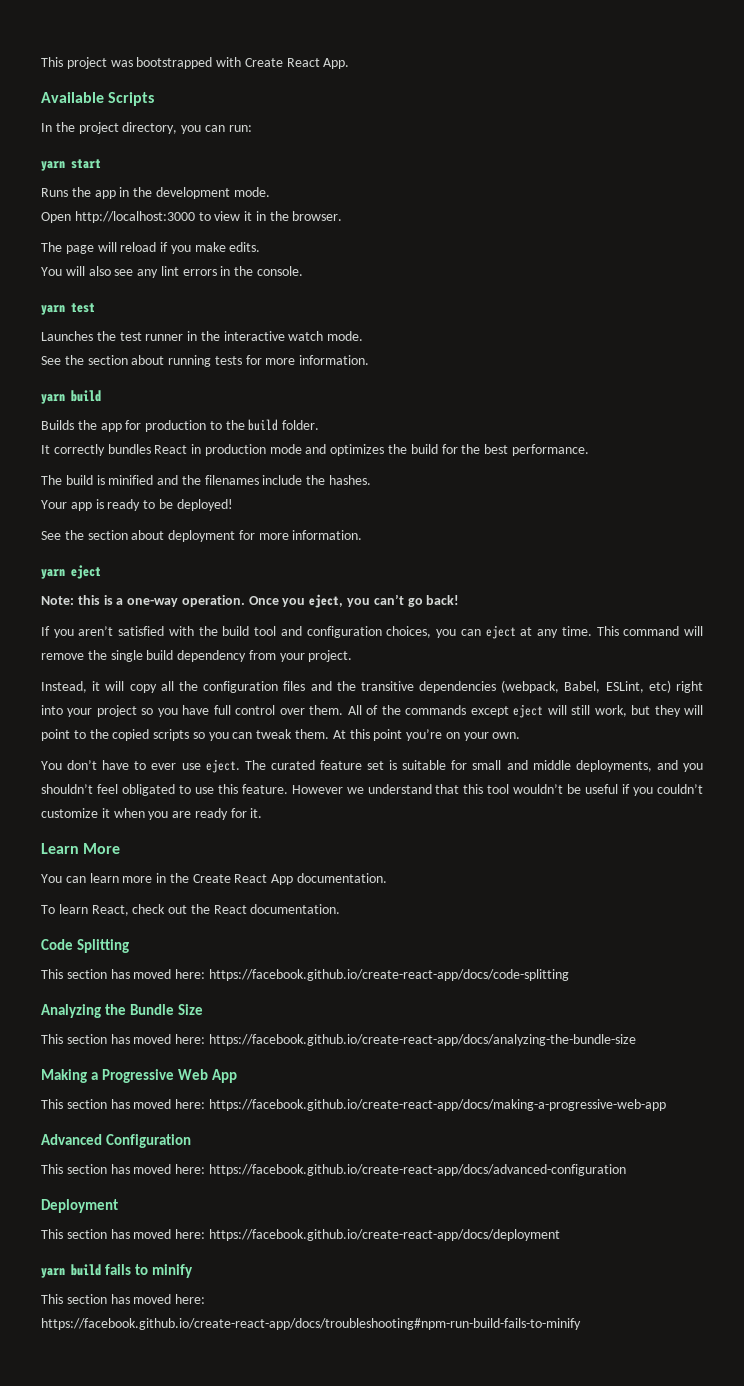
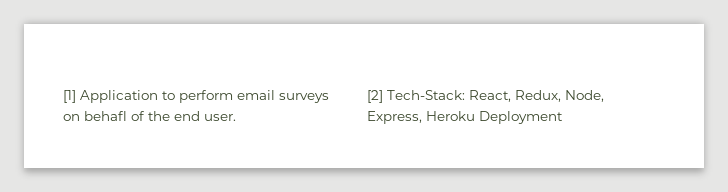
[41,57,350,69] [41,92,155,106] [41,122,252,134] [41,159,101,171] [41,187,270,199] [41,211,343,223] [41,242,261,254] [41,266,304,278] [41,303,95,315] [41,331,364,341] [41,355,370,367] [41,390,101,404] [41,419,320,432] [41,444,589,456] [41,475,372,485] [41,499,233,511] [41,530,363,542] [41,565,101,579] [41,594,460,608] [41,625,703,639] [41,650,353,662] [41,680,703,693] [41,704,704,718] [41,729,521,741] [41,759,703,773] [41,784,704,796] [41,808,263,820] [41,843,121,854] [41,873,388,885] [41,904,341,916] [41,939,129,953] [41,969,569,981] [41,1004,203,1018] [41,1034,636,1046] [41,1069,237,1083] [41,1099,666,1111] [41,1134,191,1148] [41,1164,626,1176] [41,1199,118,1213] [41,1229,560,1241] [41,1264,193,1278] [41,1294,206,1304] [41,1318,581,1330] This project was bootstrapped with Create React App. // Available Scripts // In the project directory, you can run: // yarn start // Runs the app in the development mode. // Open http://localhost:3000 to view it in the browser. // The page will reload if you make edits. // You will also see any lint errors in the console. // yarn test // Launches the test runner in the interactive watch mode. // See the section about running tests for more information. // yarn build // Builds the app for production to the build folder. // It correctly bundles React in production mode and optimizes the build for the best performance. // The build is minified and the filenames include the hashes. // Your app is ready to be deployed! // See the section about deployment for more information. // yarn eject // Note: this is a one-way operation. Once you eject, you can’t go back! // If you aren’t satisfied with the build tool and configuration choices, you can eject at any time. This command will remove the single build dependency from your project. // Instead, it will copy all the configuration files and the transitive dependencies (webpack, Babel, ESLint, etc) right into your project so you have full control over them. All of the commands except eject will still work, but they will point to the copied scripts so you can tweak them. At this point you’re on your own. // You don’t have to ever use eject. The curated feature set is suitable for small and middle deployments, and you shouldn’t feel obligated to use this feature. However we understand that this tool wouldn’t be useful if you couldn’t customize it when you are ready for it. // Learn More // You can learn more in the Create React App documentation. // To learn React, check out the React documentation. // Code Splitting // This section has moved here: https://facebook.github.io/create-react-app/docs/code-splitting // Analyzing the Bundle Size // This section has moved here: https://facebook.github.io/create-react-app/docs/analyzing-the-bundle-size // Making a Progressive Web App // This section has moved here: https://facebook.github.io/create-react-app/docs/making-a-progressive-web-app // Advanced Configuration // This section has moved here: https://facebook.github.io/create-react-app/docs/advanced-configuration // Deployment // This section has moved here: https://facebook.github.io/create-react-app/docs/deployment // yarn build fails to minify // This section has moved here: https://facebook.github.io/create-react-app/docs/troubleshooting#npm-run-build-fails-to-minify -> [63,90,329,103] [63,111,236,121] [367,90,604,103] [367,111,563,124] [1] Application to perform email surveys on behafl of the end user. // [2] Tech-Stack: React, Redux, Node, Express, Heroku Deployment

